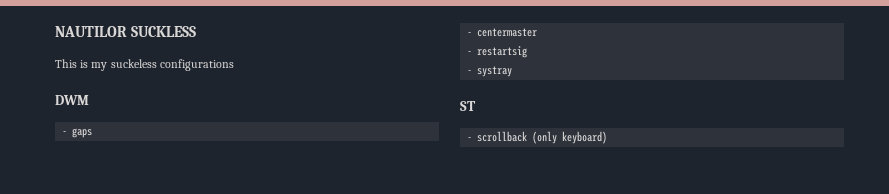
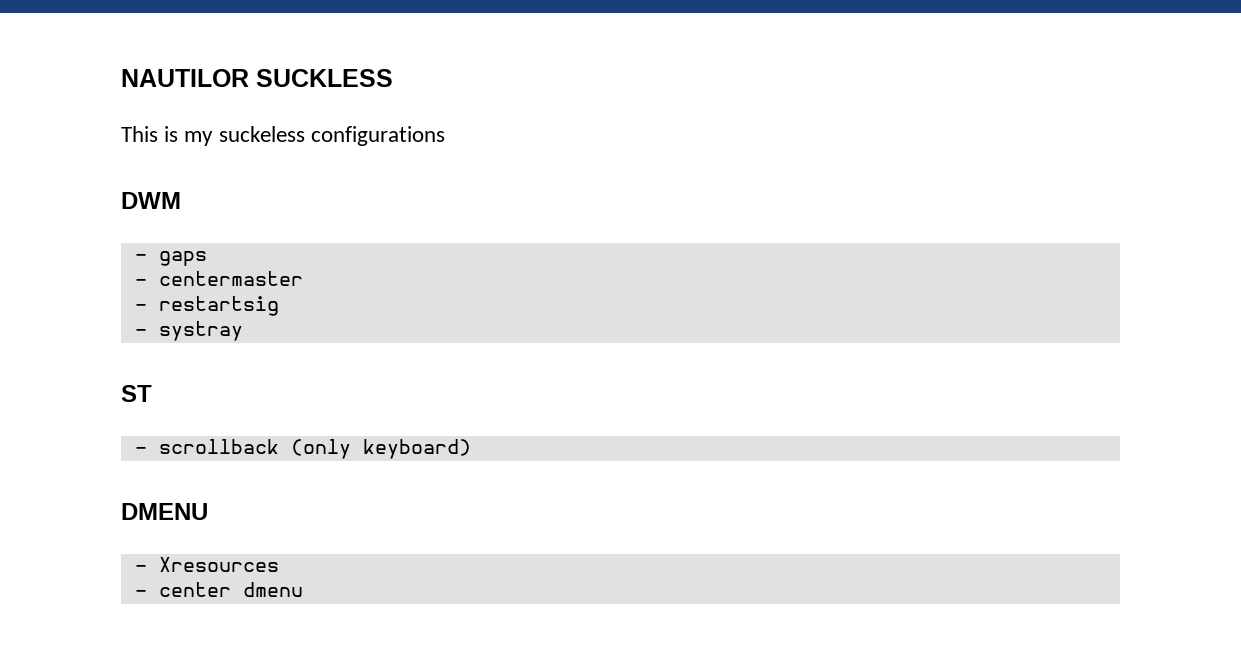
(608, 137) none -> [121,503,208,520] [134,557,279,572] [134,582,303,597] // DMENU // - Xresources // - center dmenu

